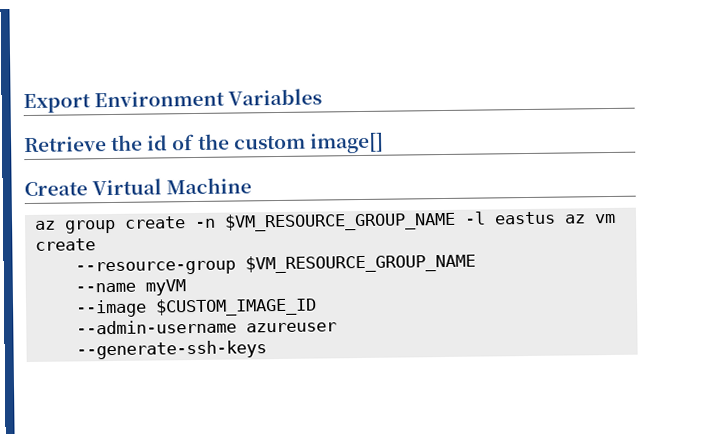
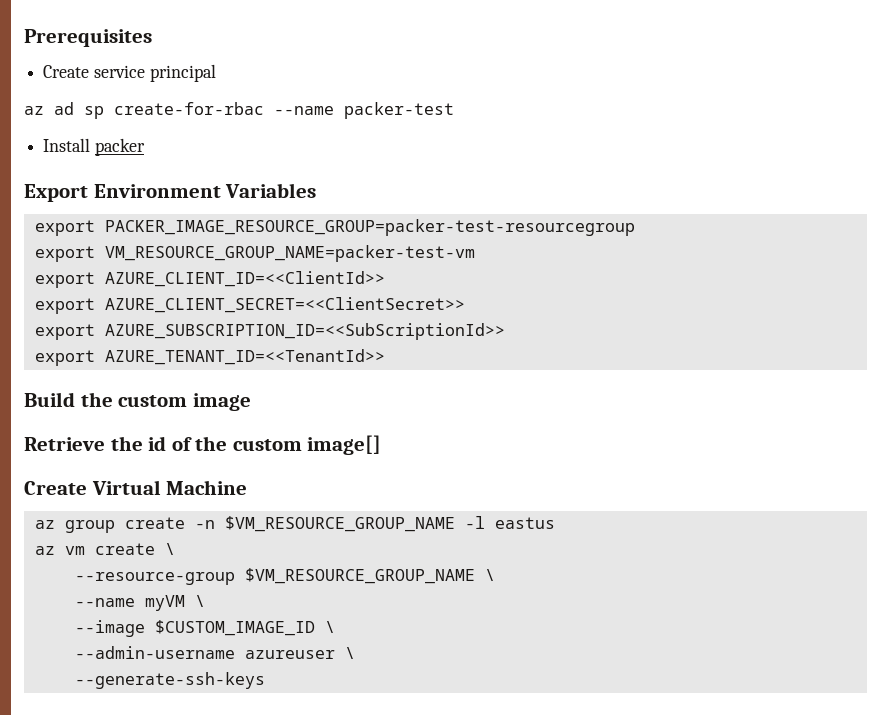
[23,88,323,114] Export Environment Variables -> [24,29,152,47] [43,64,216,82] [24,102,454,119] [43,138,145,156] [24,183,317,202] [34,219,635,236] [34,245,475,262] [34,271,385,288] [34,297,465,314] [34,323,505,340] [34,349,385,366] [24,392,251,411] Prerequisites // Create service principal // az ad sp create-for-rbac --name packer-test // Install packer // Export Environment Variables // export PACKER_IMAGE_RESOURCE_GROUP=packer-test-resourcegroup // export VM_RESOURCE_GROUP_NAME=packer-test-vm // export AZURE_CLIENT_ID=<<ClientId>> // export AZURE_CLIENT_SECRET=<<ClientSecret>> // export AZURE_SUBSCRIPTION_ID=<<SubScriptionId>> // export AZURE_TENANT_ID=<<TenantId>> // Build the custom image
(556, 218) none -> (555, 523) //
(96, 244) none -> [164,543,175,555] \
(476, 263) none -> [484,569,495,581] \
(186, 287) none -> [194,595,205,607] \
(317, 307) none -> [324,621,335,633] \
(337, 327) none -> [344,647,355,659] \

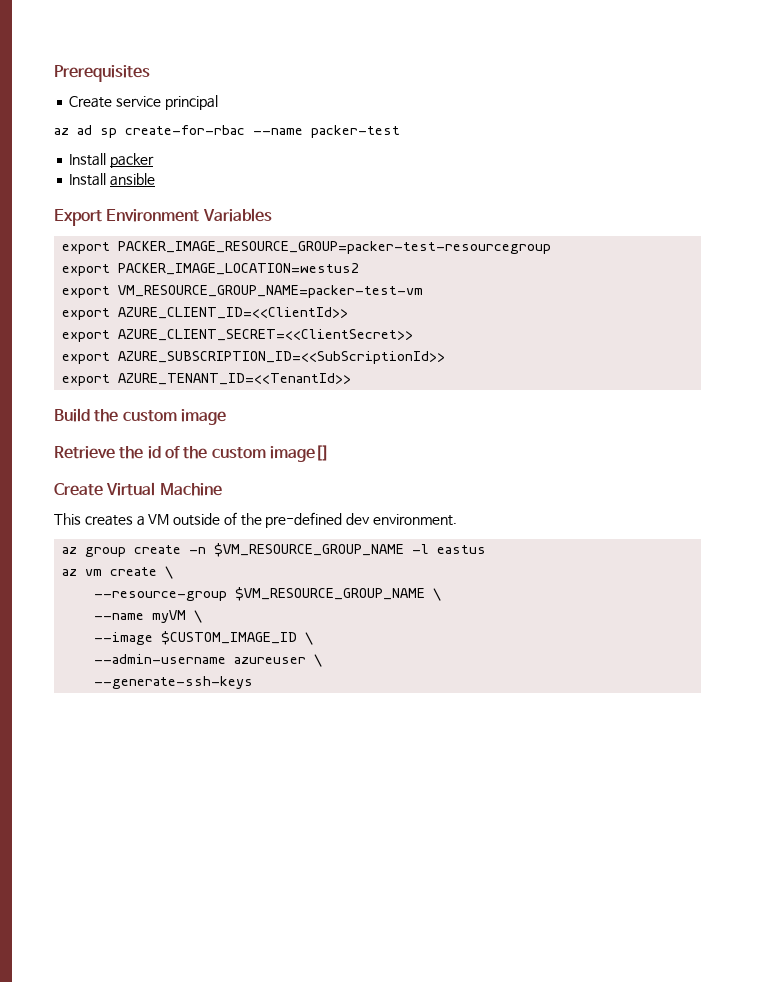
(145, 147) none -> [69,173,156,186] // Install ansible
(635, 227) none -> [62,263,360,276] // export PACKER_IMAGE_LOCATION=westus2
(248, 487) none -> [54,512,458,528] // This creates a VM outside of the pre-defined dev environment.

